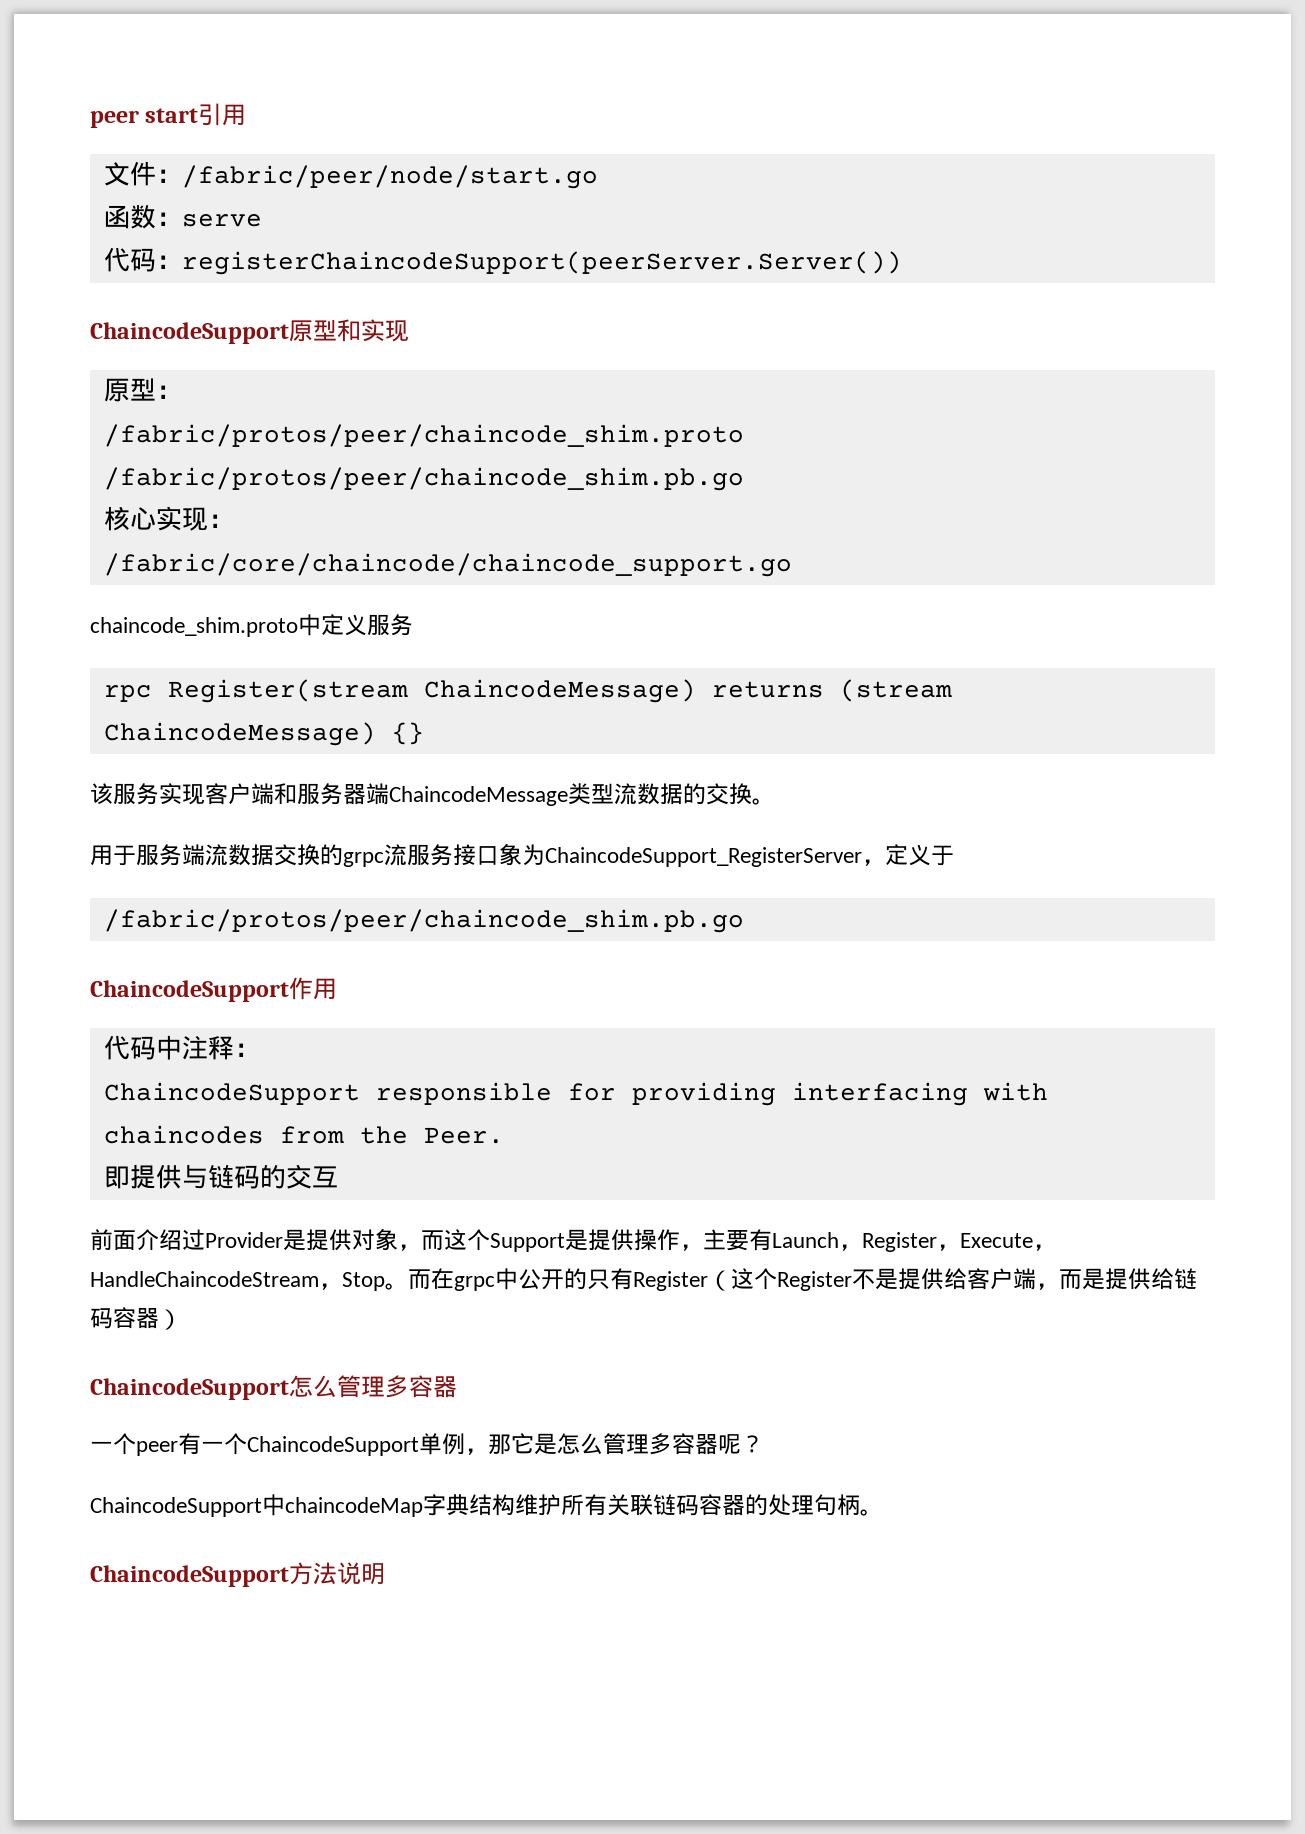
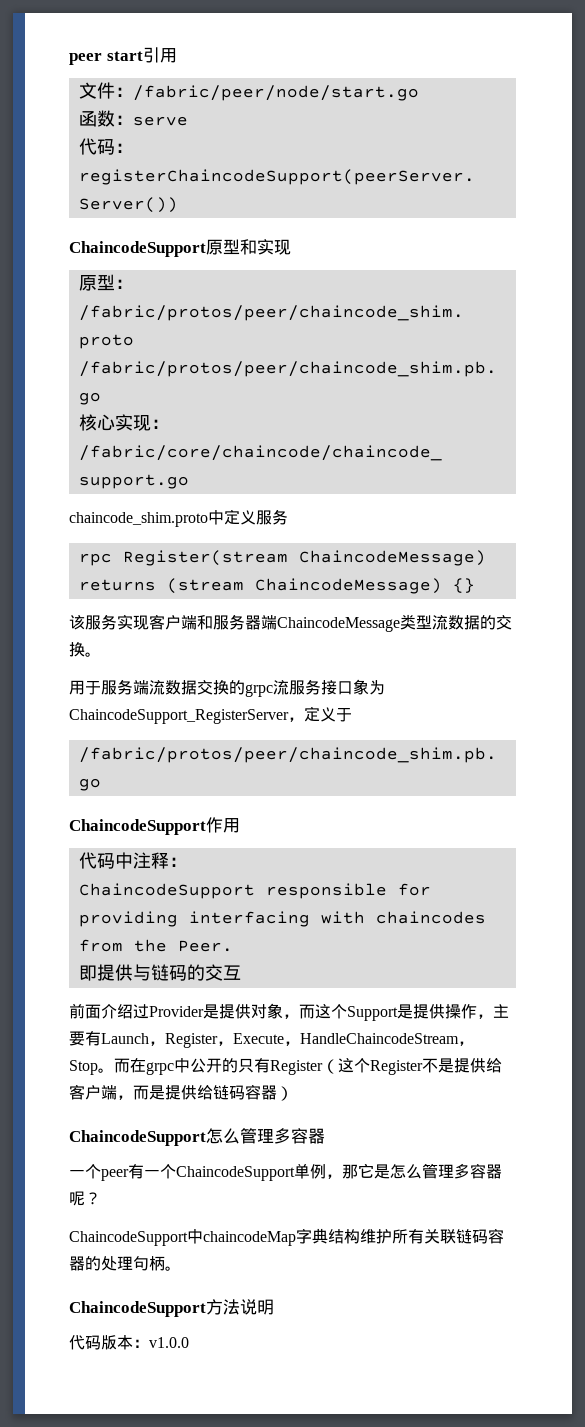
(385, 1574) none -> [69,1335,189,1350] // 代码版本：v1.0.0

